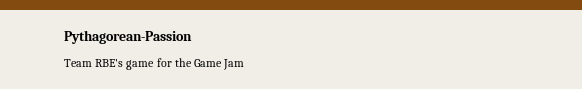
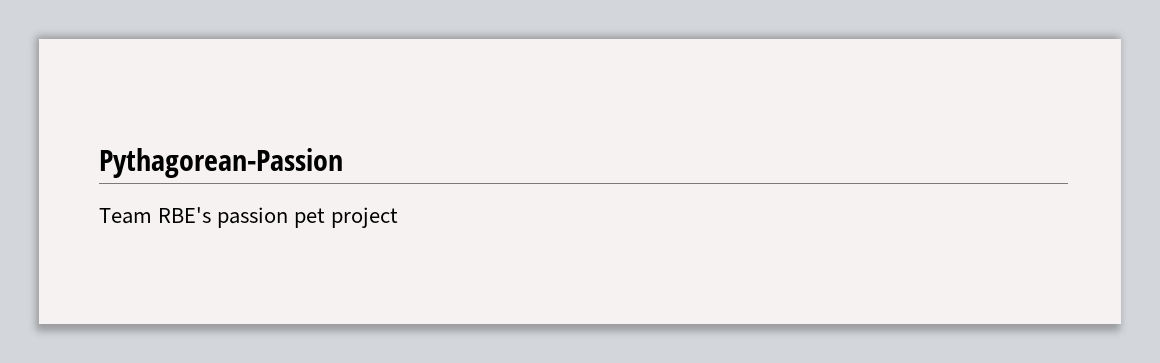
[126,58,245,70] game for the Game Jam -> [217,207,399,228] passion pet project

